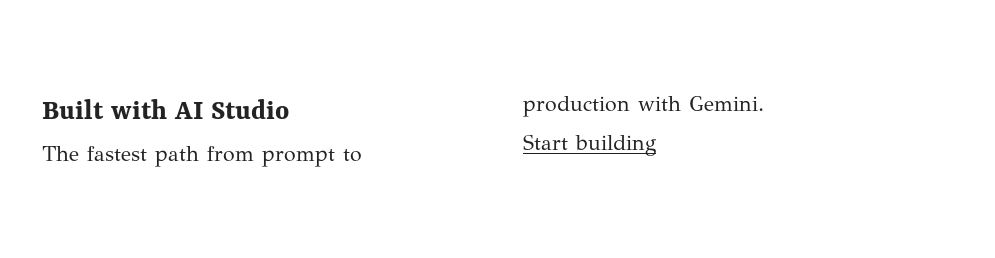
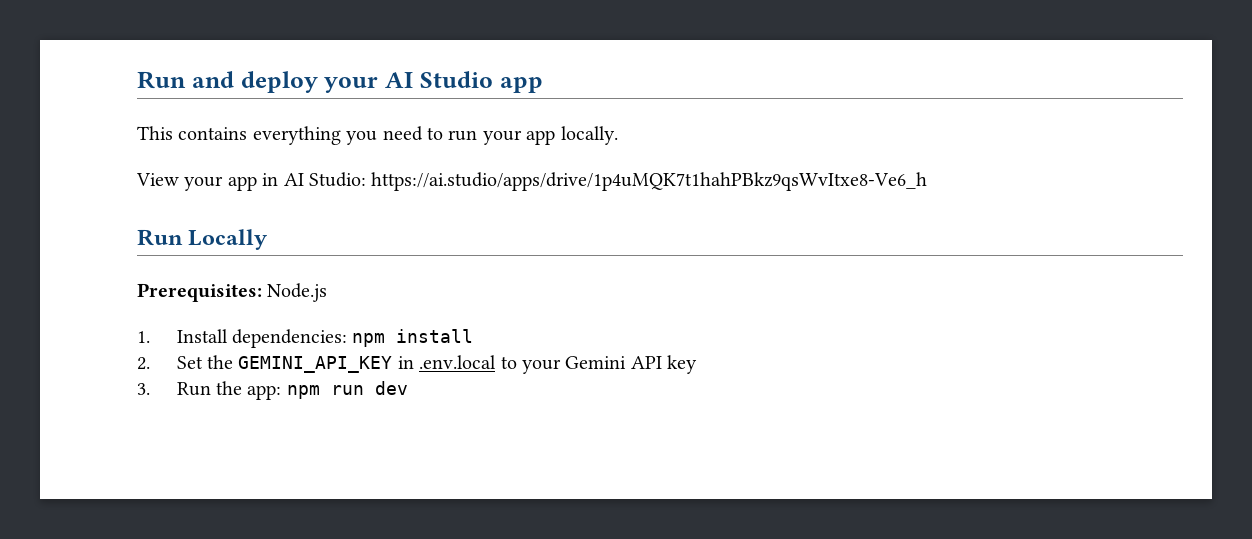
[42,99,290,119] [42,146,362,167] [523,96,764,117] [523,134,657,156] Built with AI Studio // The fastest path from prompt to production with Gemini. // Start building -> [137,71,543,93] [137,126,618,145] [136,172,928,191] [137,229,269,250] [137,283,328,302] [137,329,474,348] [137,355,698,374] [137,381,408,400] Run and deploy your AI Studio app // This contains everything you need to run your app locally. // View your app in AI Studio: https://ai.studio/apps/drive/1p4uMQK7t1hahPBkz9qsWvItxe8-Ve6_h // Run Locally // Prerequisites: Node.js // 1. Install dependencies: npm install // 2. Set the GEMINI_API_KEY in .env.local to your Gemini API key // 3. Run the app: npm run dev

